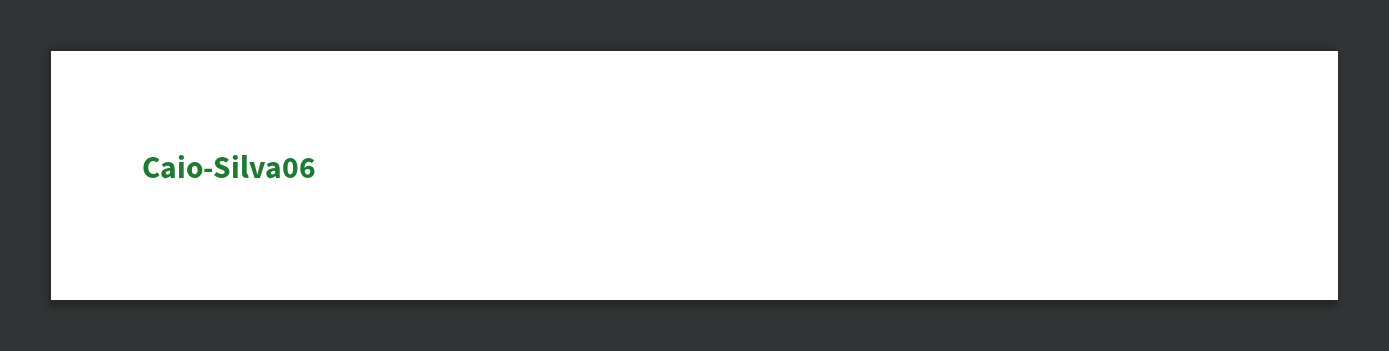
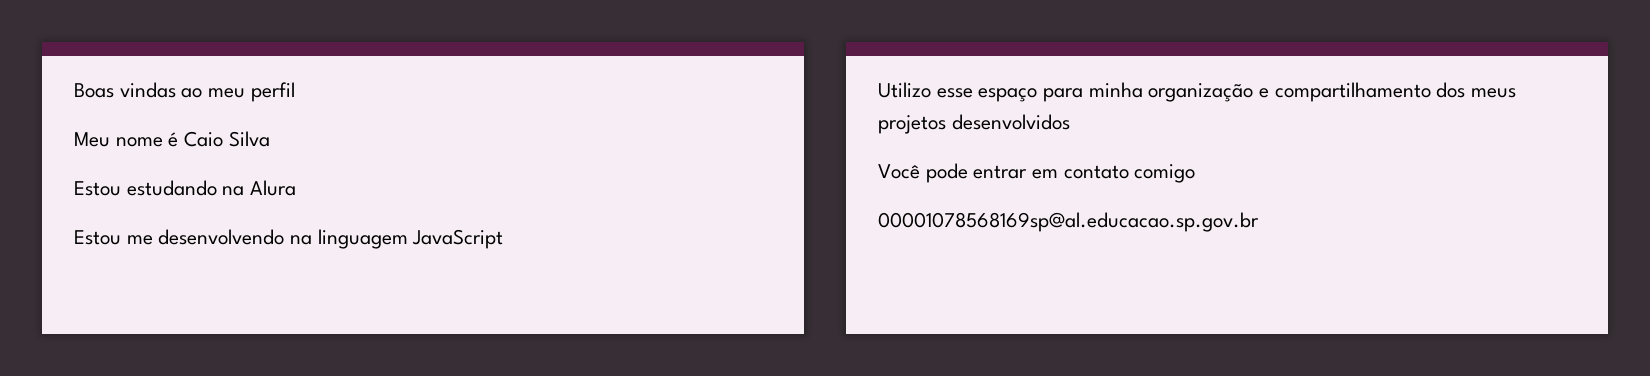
[142,155,316,179] Caio-Silva06 -> [74,82,295,102] [74,131,270,147] [74,180,297,196] [74,229,504,249] [878,82,1517,102] [878,114,1070,134] [878,163,1196,183] [878,212,1259,232] Boas vindas ao meu perfil // Meu nome é Caio Silva // Estou estudando na Alura // Estou me desenvolvendo na linguagem JavaScript // Utilizo esse espaço para minha organização e compartilhamento dos meus projetos desenvolvidos // Você pode entrar em contato comigo // 00001078568169sp@al.educacao.sp.gov.br

